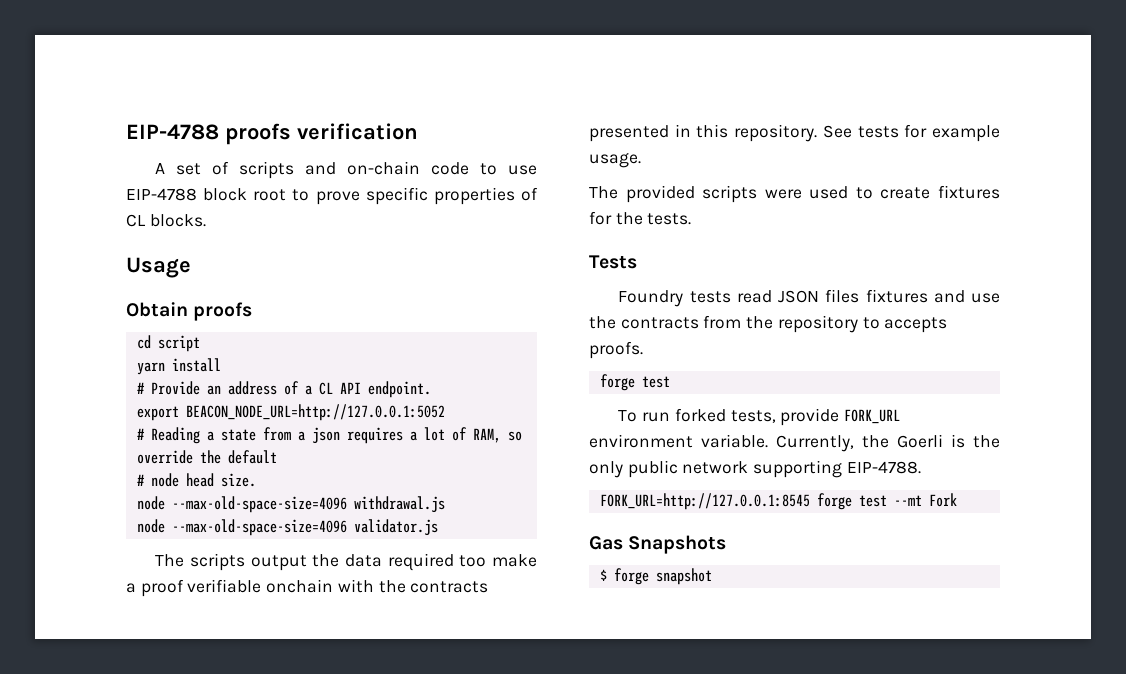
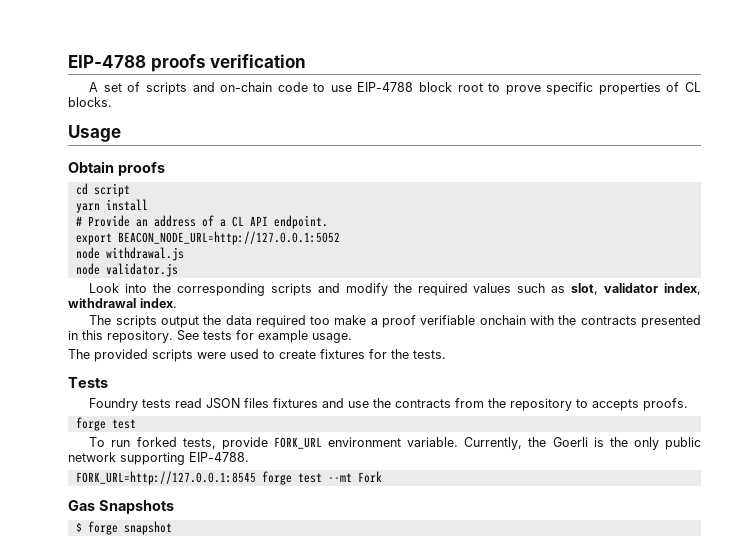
[136,427,522,444] [136,450,277,464] [136,473,256,487] [136,496,347,513] # Reading a state from a json requires a lot of RAM, so override the default // # node head size. // node --max-old-space-size=4096 -> [75,247,100,259] node
[171,519,347,536] --max-old-space-size=4096 -> (100, 269) none
(438, 527) none -> [89,283,701,296] [68,298,177,308] // Look into the corresponding scripts and modify the required values such as slot, validator index, withdrawal index.

